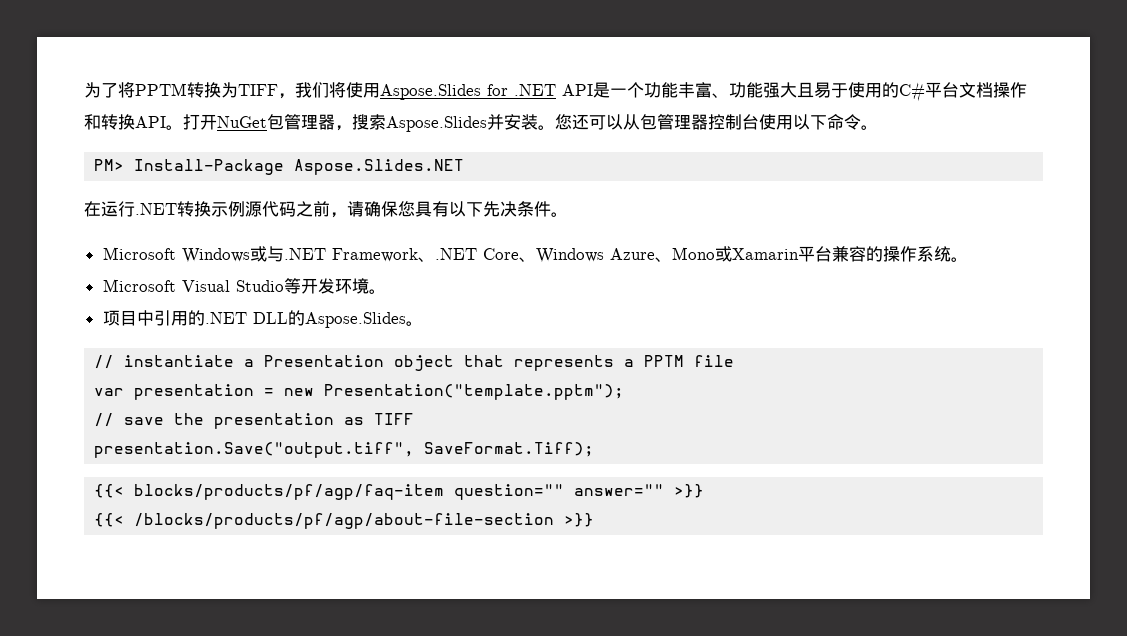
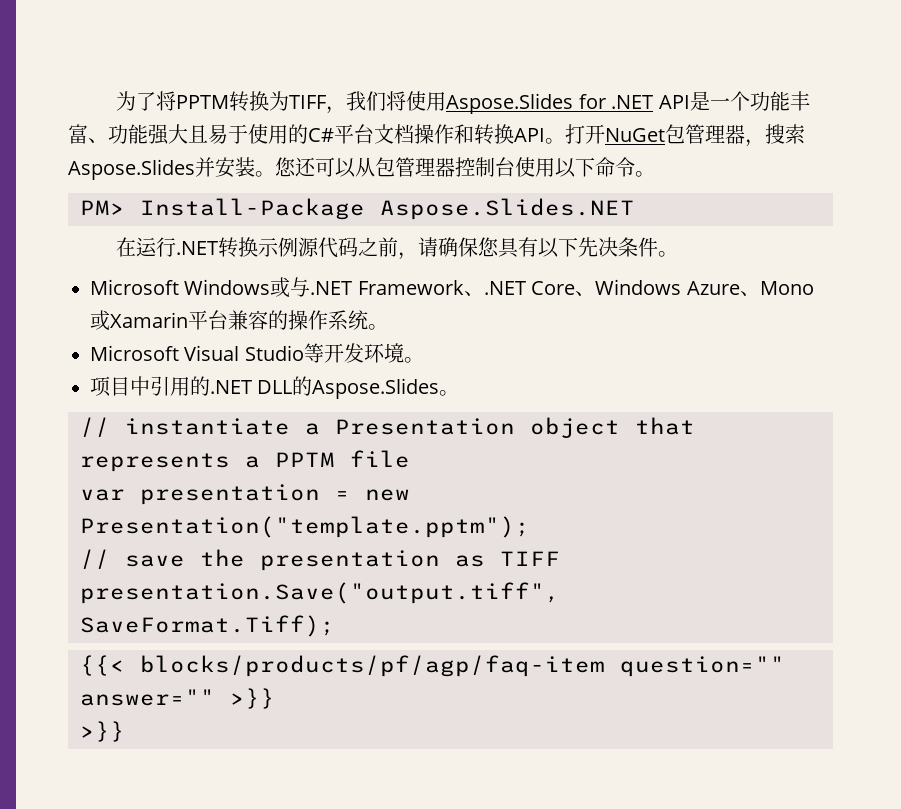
[94,513,555,529] {{< /blocks/products/pf/agp/about-file-section -> (275, 698) none

